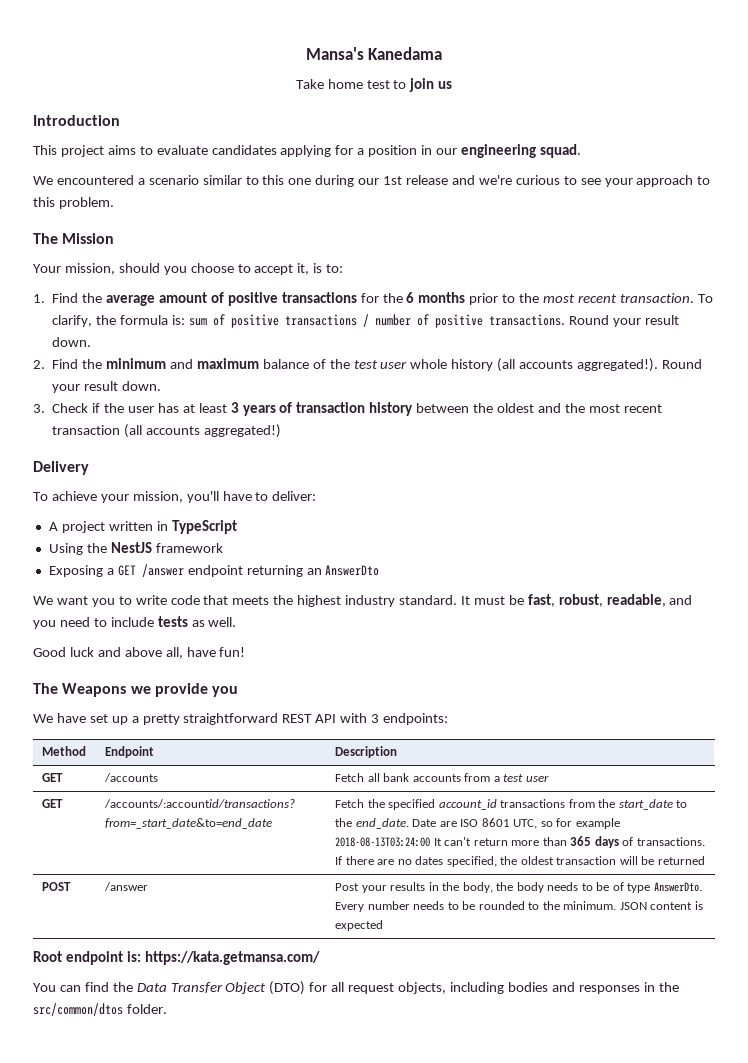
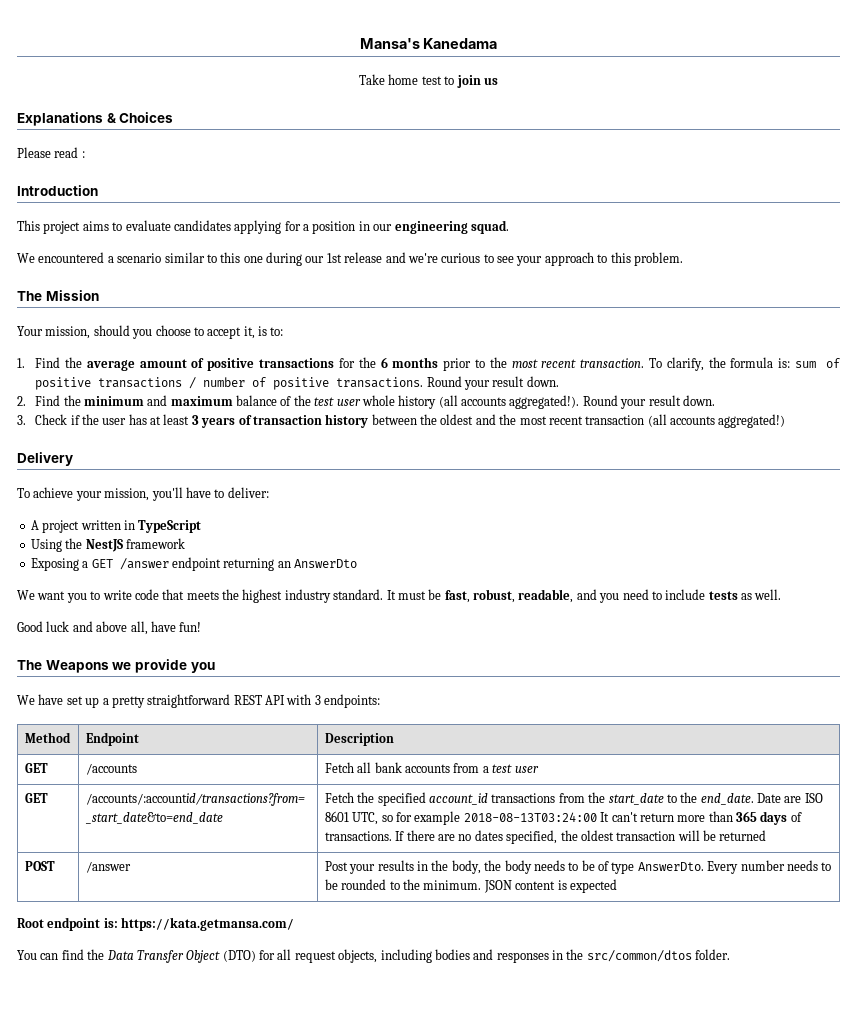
(453, 85) none -> [17,112,174,126] [17,147,85,158] // Explanations & Choices // Please read :

